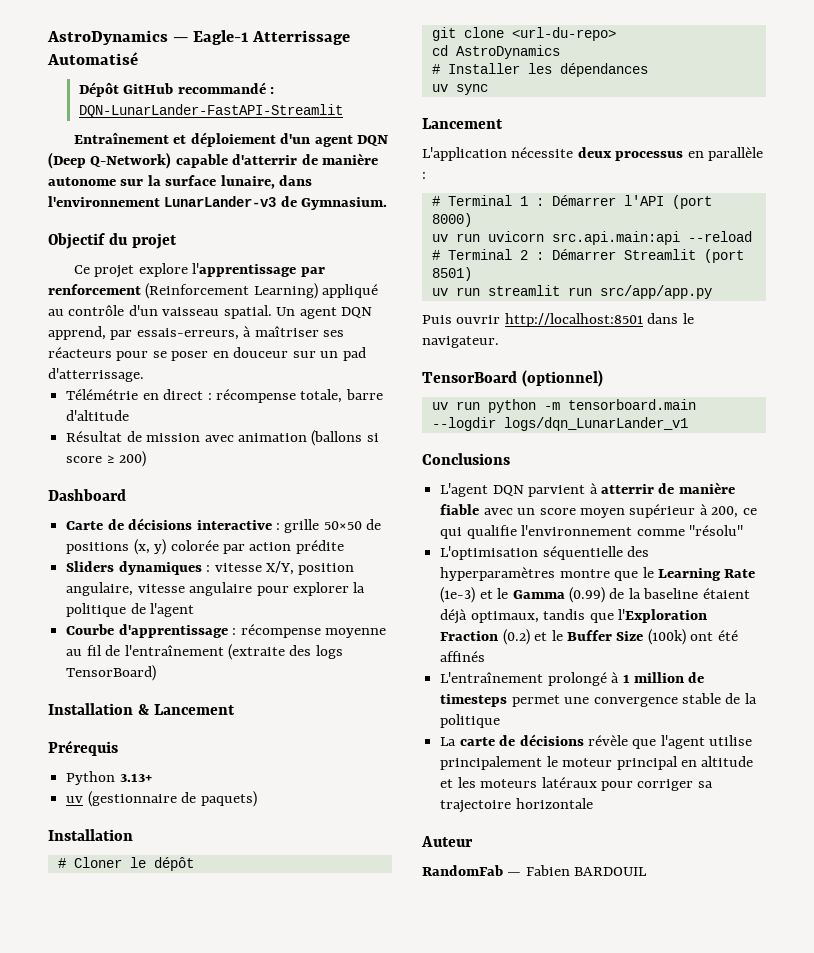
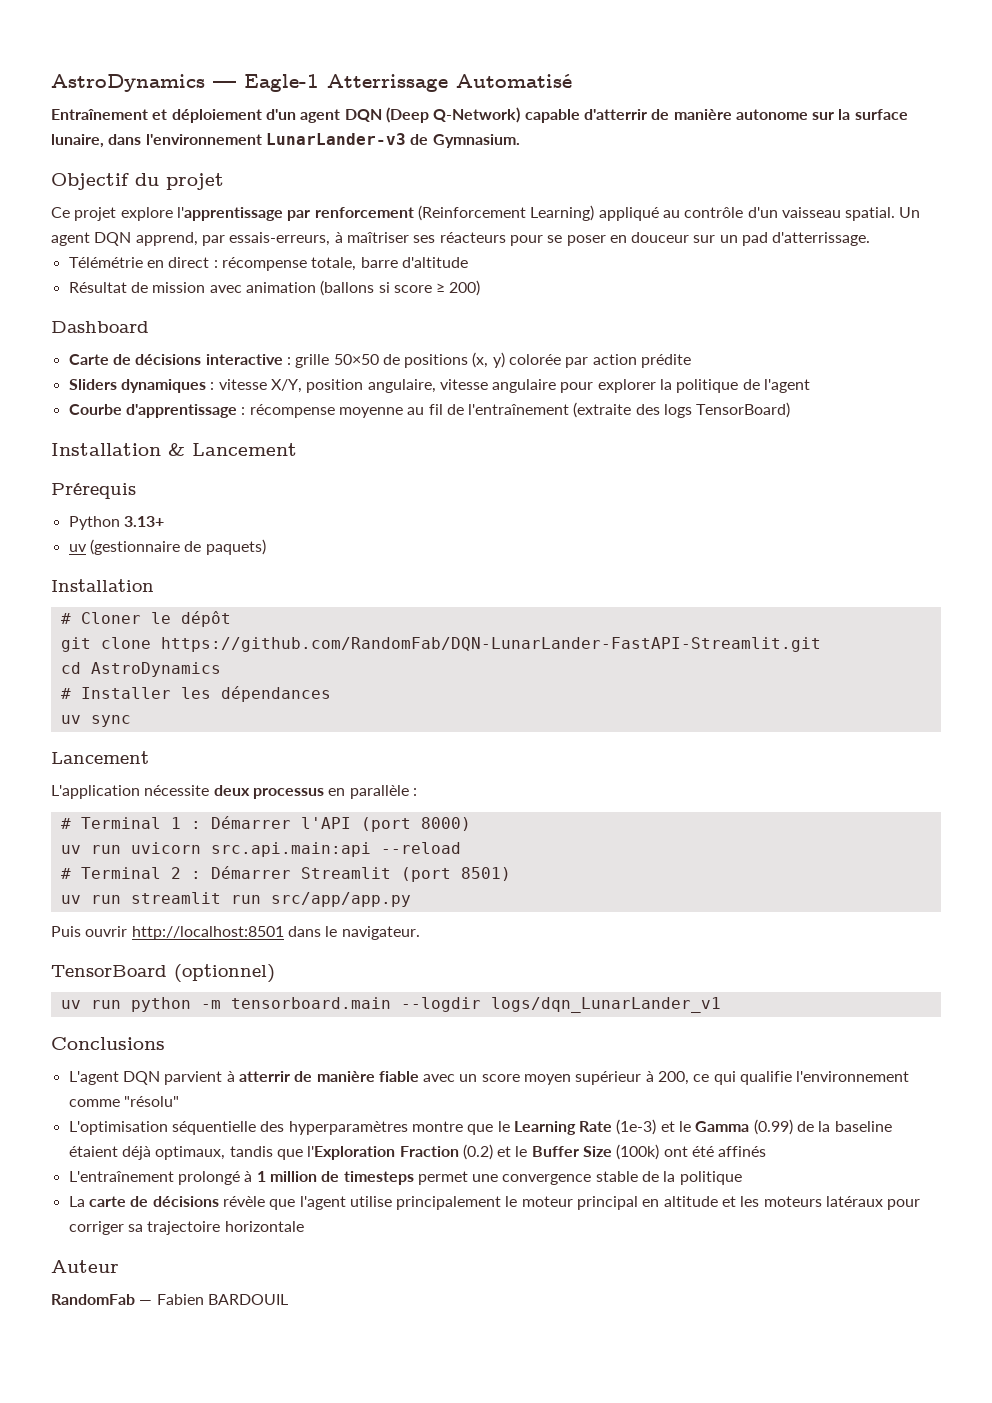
[78,82,275,97] [78,104,343,118] // Dépôt GitHub recommandé : DQN-LunarLander-FastAPI-Streamlit -> (572, 81) none
[511,27,616,41] <url-du-repo> -> [160,637,821,652] https://github.com/RandomFab/DQN-LunarLander-FastAPI-Streamlit.git

